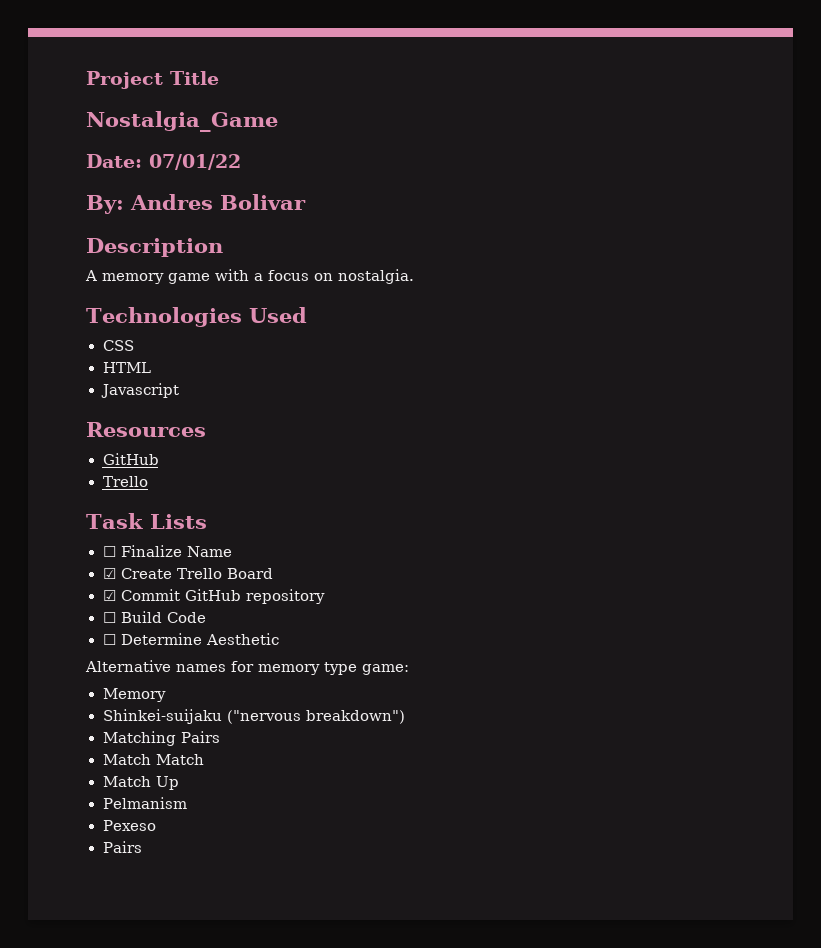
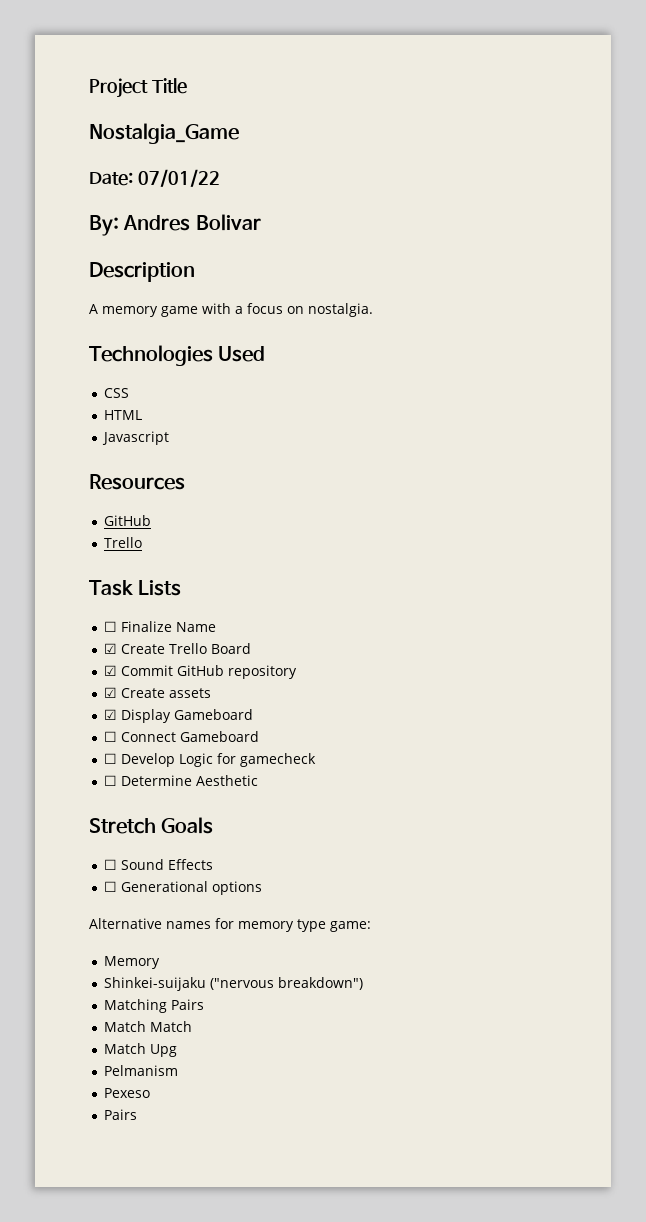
[102,611,206,623] [102,633,279,645] ☐ Build Code // ☐ Determine Aesthetic -> [104,687,212,698] [104,709,254,723] [104,731,260,742] [104,753,317,767] [104,775,259,786] [89,817,214,834] [104,859,214,870] [104,881,263,895] ☑ Create assets // ☑ Display Gameboard // ☐ Connect Gameboard // ☐ Develop Logic for gamecheck // ☐ Determine Aesthetic // Stretch Goals // ☐ Sound Effects // ☐ Generational options
[155,776,179,790] Up -> [150,1044,178,1057] Upg

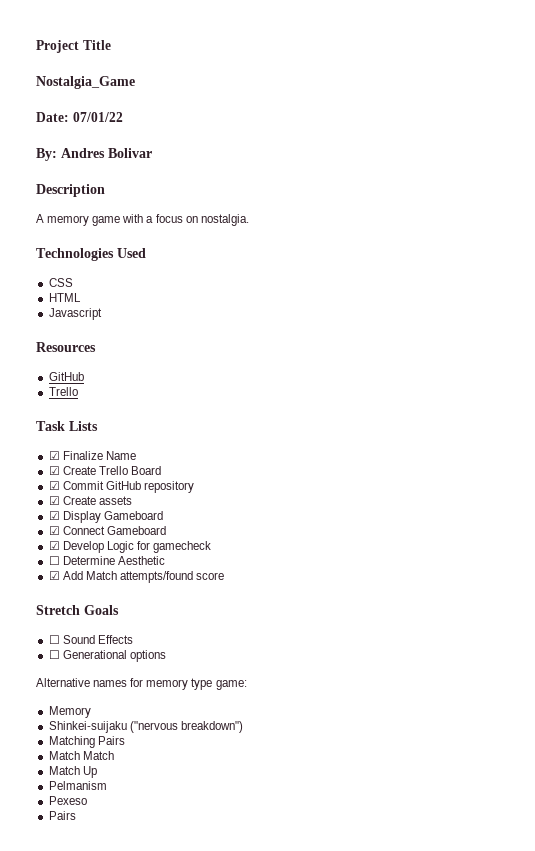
[104,621,118,632] ☐ -> [48,451,60,460] ☑
[104,731,118,742] ☐ -> [48,526,60,535] ☑
[104,753,118,764] ☐ -> [48,541,60,550] ☑
(259, 780) none -> [48,571,225,583] // ☑ Add Match attempts/found score
[150,1044,178,1057] Upg -> [82,766,97,778] Up

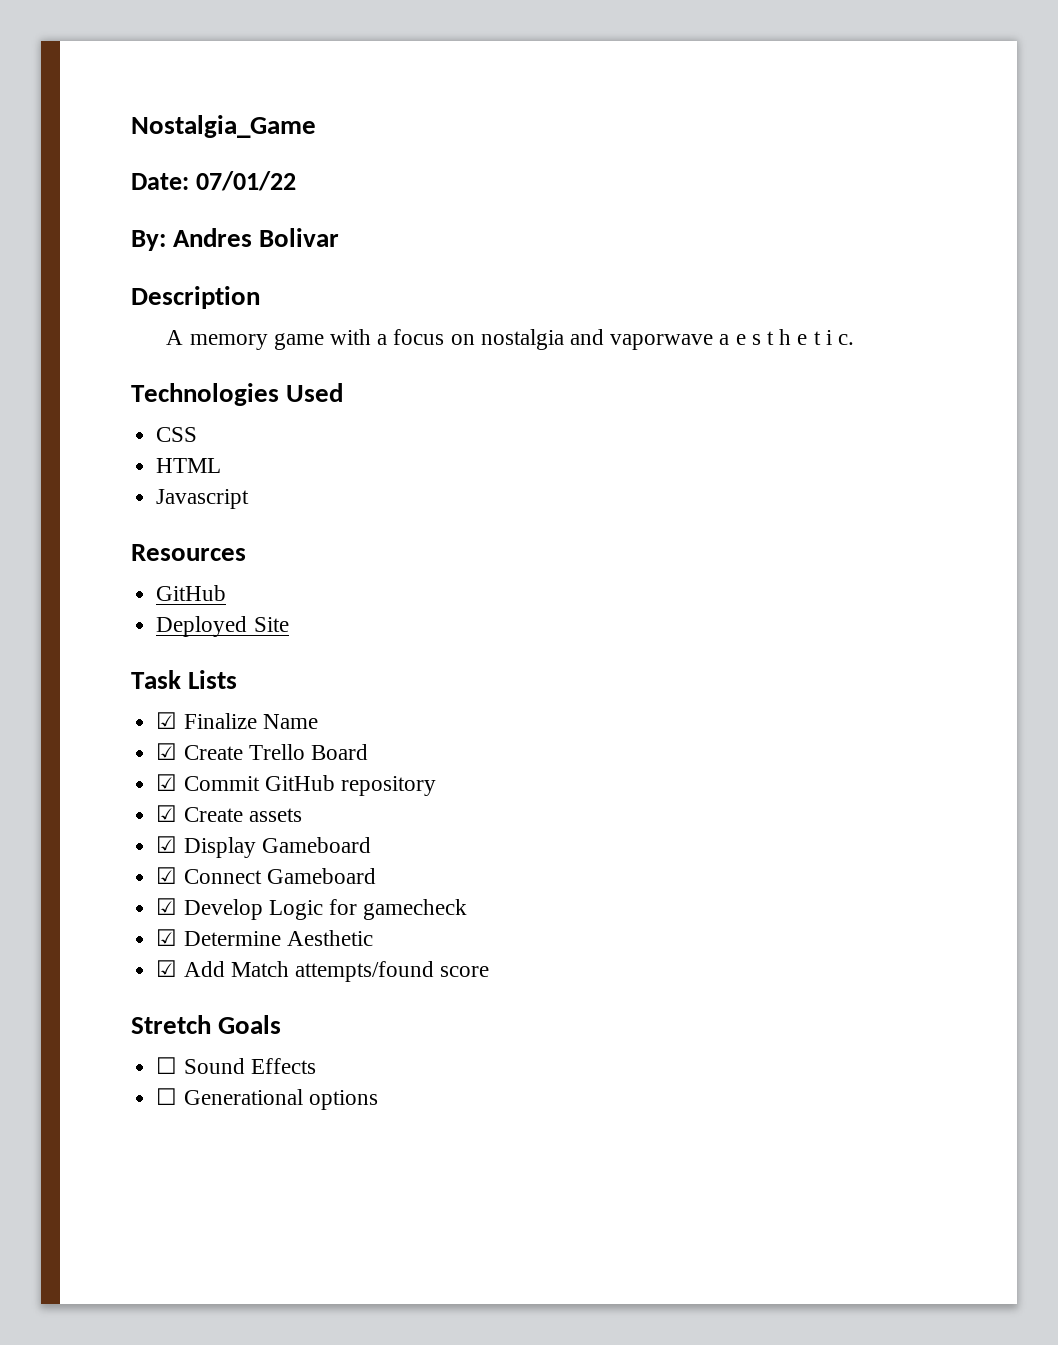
[36,40,111,53] Project Title // -> (131, 126) none
[200,214,249,226] nostalgia. -> [480,329,855,350] nostalgia and vaporwave a e s t h e t i c.
[48,387,78,396] Trello -> [156,616,289,637] Deployed Site
[48,556,60,565] ☐ -> [156,929,178,946] ☑
[36,678,247,690] [48,706,91,718] [48,721,243,733] [48,736,125,748] [48,751,114,760] [48,766,97,778] [48,781,107,790] [48,796,87,805] [48,811,76,820] // Alternative names for memory type game: // Memory // Shinkei-suijaku ("nervous breakdown") // Matching Pairs // Match Match // Match Up // Pelmanism // Pexeso // Pairs -> (378, 1100) none

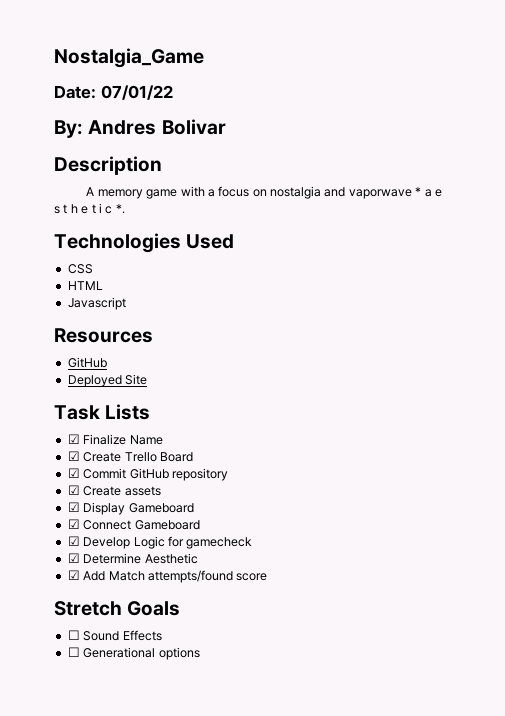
(714, 342) none -> [415,187,422,196] *
[838,334,855,345] c. -> [105,204,125,214] c *.

